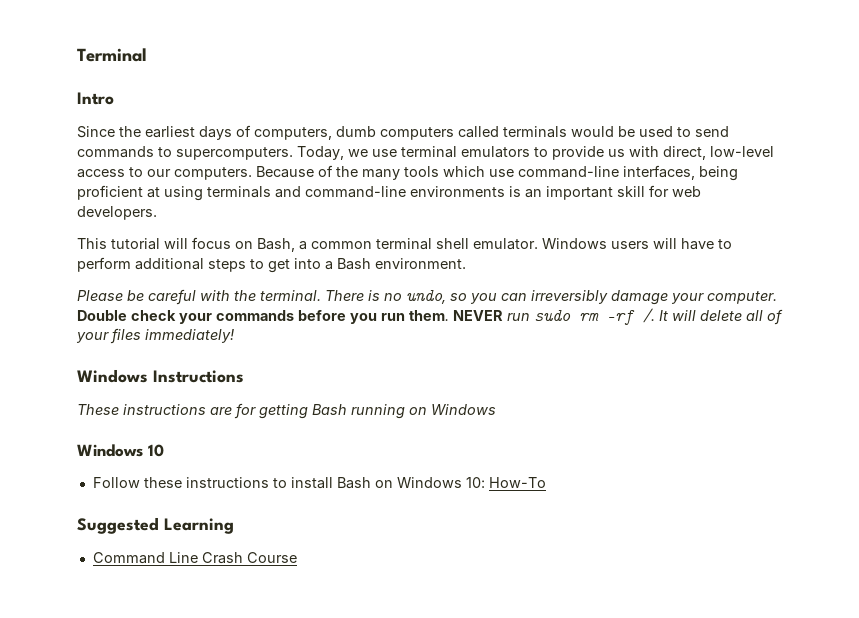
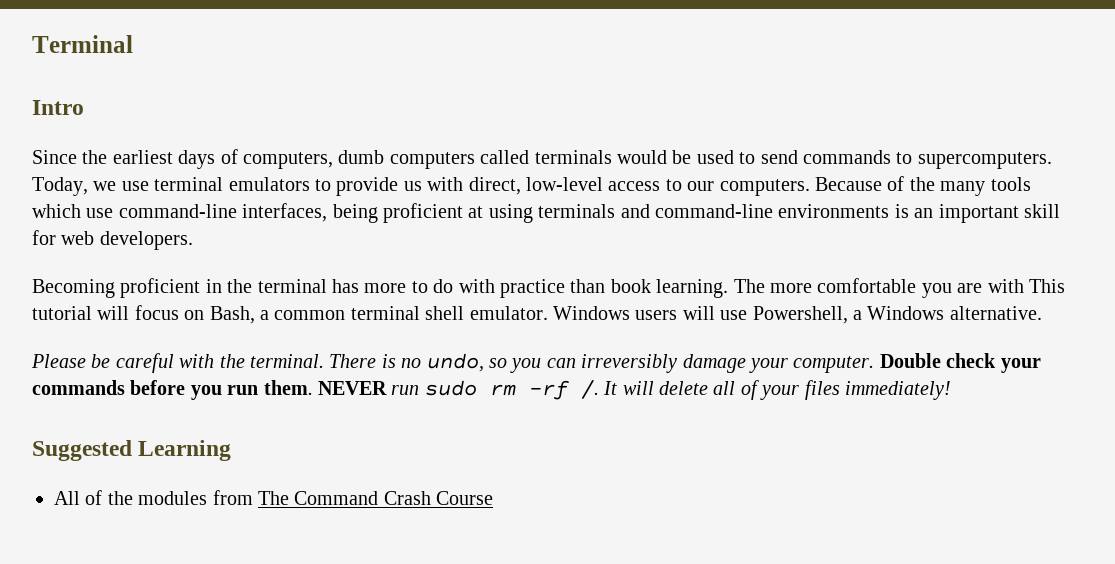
(157, 213) none -> [32,278,1024,298] Becoming proficient in the terminal has more to do with practice than book learning. The more comfortable you are with
[681,238,732,250] [77,257,466,273] have to perform additional steps to get into a Bash environment. -> [720,306,1042,324] use Powershell, a Windows alternative.
[77,369,244,383] [77,403,496,419] [77,444,164,457] [92,477,546,489] [77,517,234,534] [92,552,198,564] Windows Instructions // These instructions are for getting Bash running on Windows // Windows 10 // Follow these instructions to install Bash on Windows 10: How-To // Suggested Learning // Command Line -> [32,440,232,461] [54,490,379,505] Suggested Learning // All of the modules from The Command

